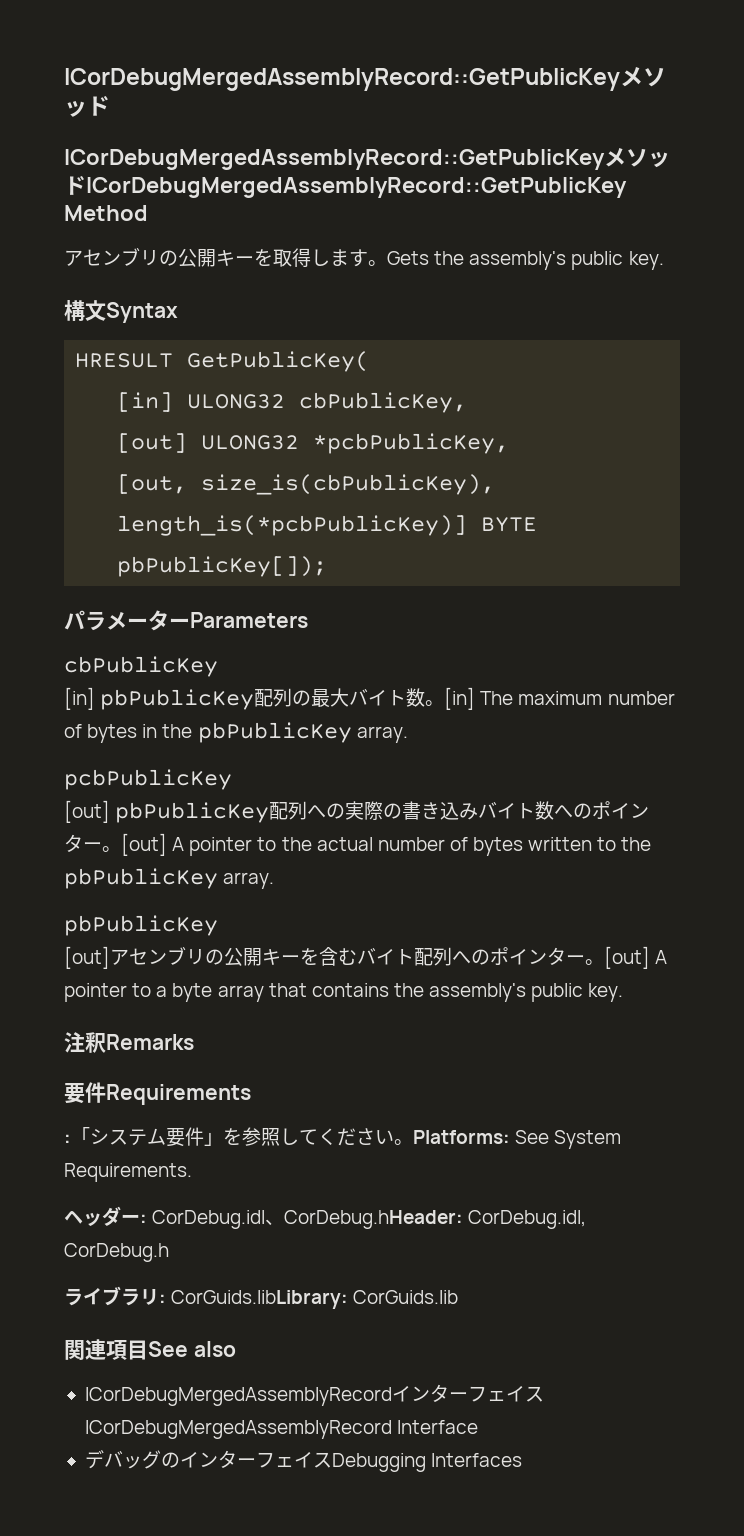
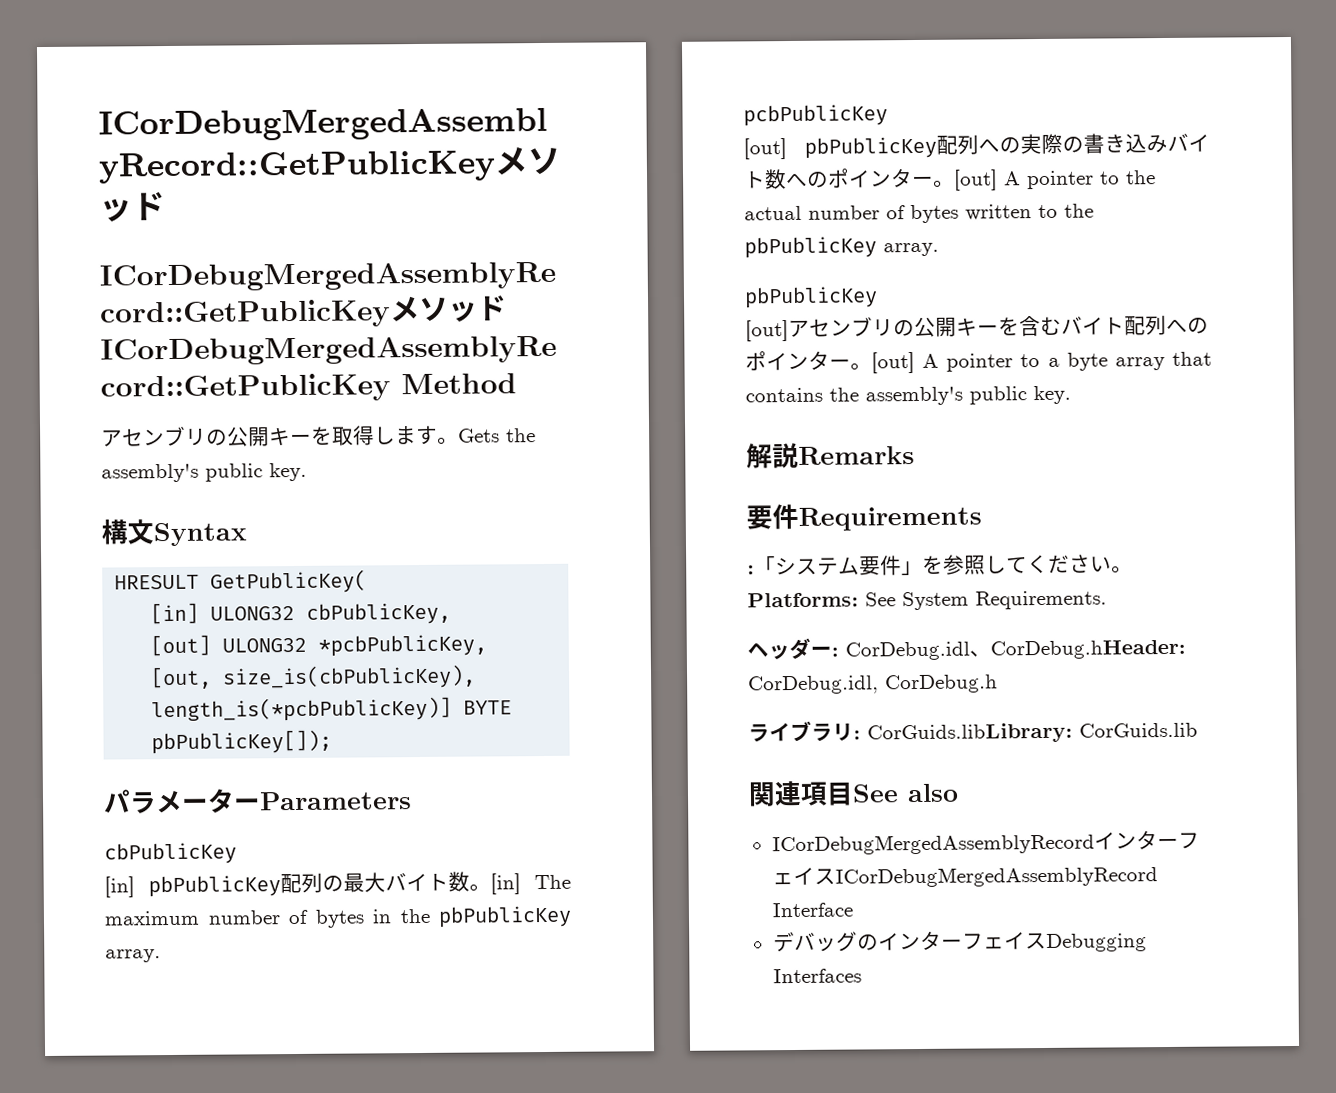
[64,1032,106,1053] 注釈 -> [746,442,799,469] 解説

